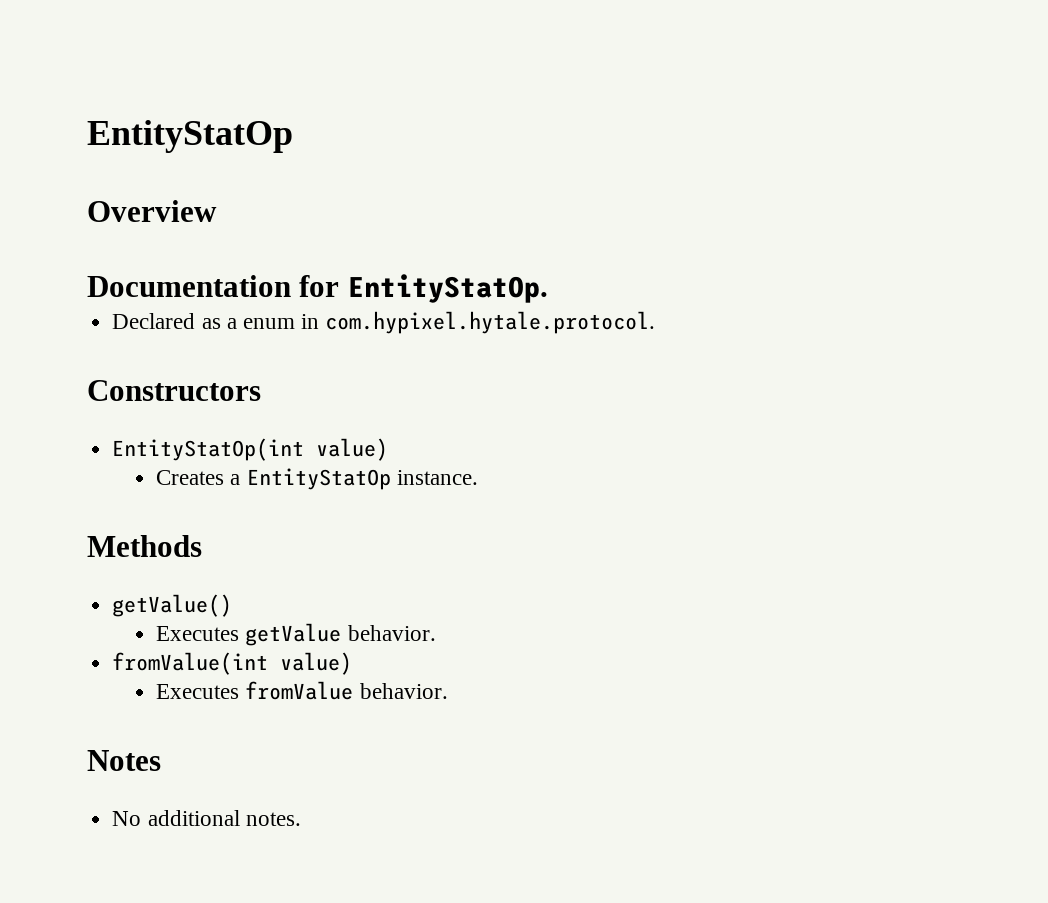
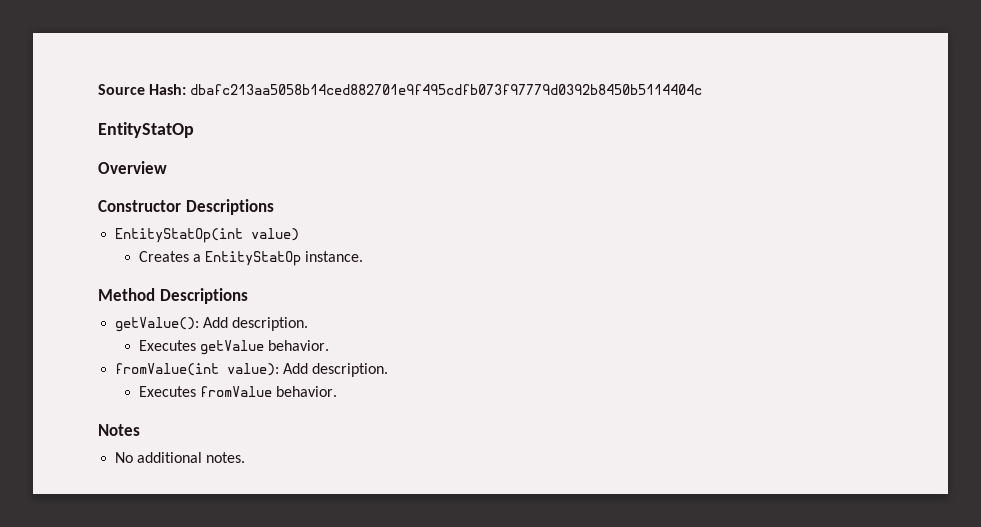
(87, 136) none -> [98,84,703,95] Source Hash: dbafc213aa5058b14ced882701e9f495cdfb073f97779d0392b8450b5114404c //
[87,274,548,303] [112,311,656,334] [87,380,261,401] Documentation for EntityStatOp. // Declared as a enum in com.hypixel.hytale.protocol. // Constructors -> [98,199,274,215] Constructor Descriptions
[87,535,202,557] [112,594,233,617] Methods // getValue() -> [98,288,248,304] [115,317,309,332] Method Descriptions // getValue(): Add description.
[280,652,353,675] value) -> [227,363,389,377] value): Add description.

